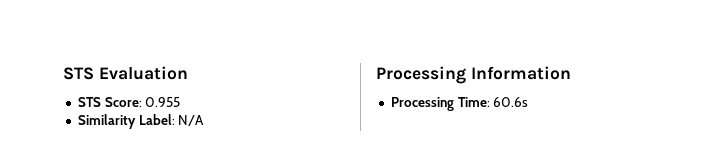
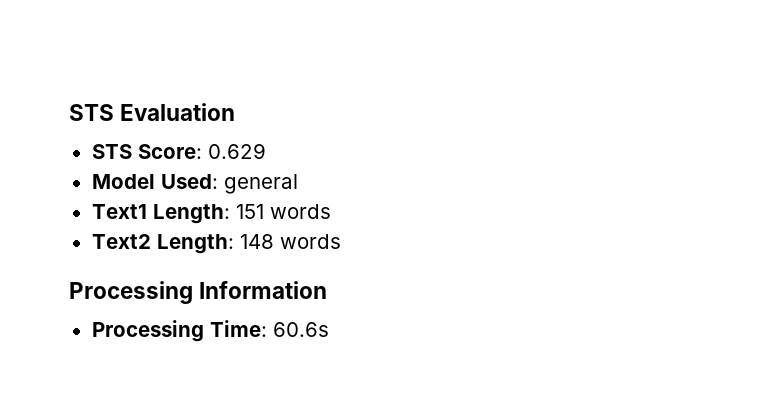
[145,97,181,107] [77,114,205,129] 0.955 // Similarity Label: N/A -> [207,143,266,159] [91,174,298,194] [91,204,331,224] [91,234,341,254] 0.629 // Model Used: general // Text1 Length: 151 words // Text2 Length: 148 words

